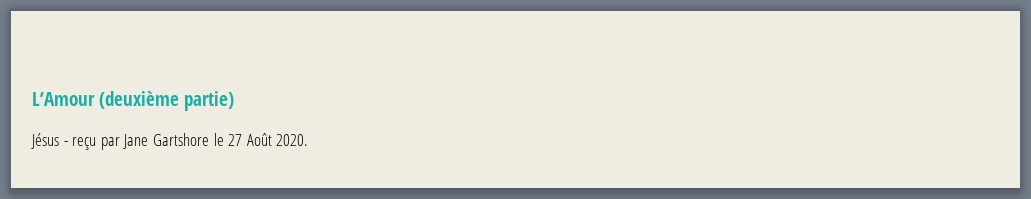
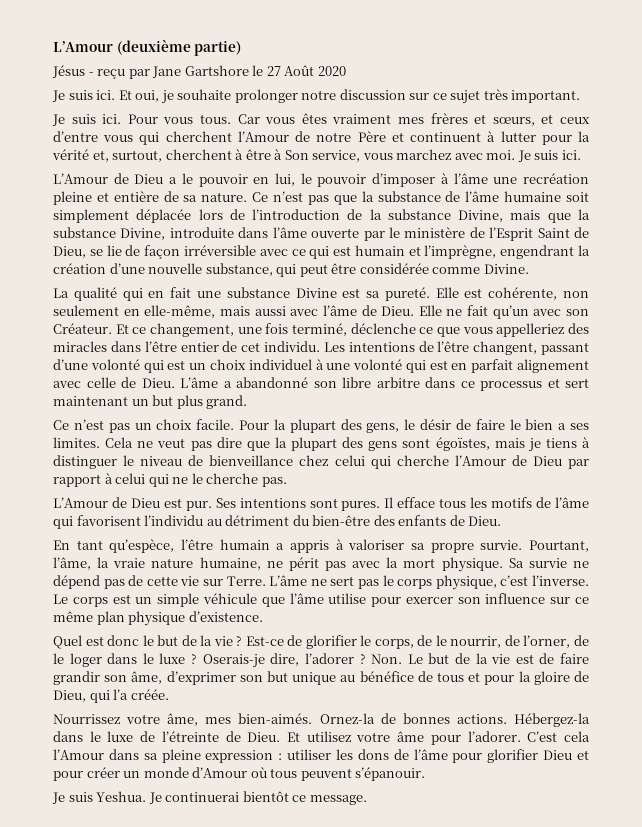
[276,134,309,146] 2020. -> [317,66,346,76] [52,89,581,104] [52,113,591,126] [53,131,590,145] [52,149,581,162] [53,173,590,187] [53,191,590,205] [53,209,590,223] [53,227,590,241] [53,245,590,259] [53,263,529,277] [53,287,589,301] [53,305,590,319] [53,323,590,337] [53,341,589,355] [53,359,589,373] [53,377,589,391] [53,395,248,409] [53,419,589,433] [53,437,590,452] [53,455,589,469] [53,473,287,487] [53,497,589,511] [53,515,502,529] [53,539,590,553] [53,557,590,572] [53,575,590,590] [53,593,589,607] [53,611,263,626] [53,635,589,649] [53,653,589,668] [53,671,589,685] [53,689,169,703] [53,713,590,727] [53,731,591,745] [53,749,589,763] [53,767,426,781] [52,791,367,805] 2020 // Je suis ici. Et oui, je souhaite prolonger notre discussion sur ce sujet très important. // Je suis ici. Pour vous tous. Car vous êtes vraiment mes frères et sœurs, et ceux d’entre vous qui cherchent l’Amour de notre Père et continuent à lutter pour la vérité et, surtout, cherchent à être à Son service, vous marchez avec moi. Je suis ici. // L’Amour de Dieu a le pouvoir en lui, le pouvoir d’imposer à l’âme une recréation pleine et entière de sa nature. Ce n’est pas que la substance de l’âme humaine soit simplement déplacée lors de l’introduction de la substance Divine, mais que la substance Divine, introduite dans l’âme ouverte par le ministère de l’Esprit Saint de Dieu, se lie de façon irréversible avec ce qui est humain et l’imprègne, engendrant la création d’une nouvelle substance, qui peut être considérée comme Divine. // La qualité qui en fait une substance Divine est sa pureté. Elle est cohérente, non seulement en elle-même, mais aussi avec l’âme de Dieu. Elle ne fait qu’un avec son Créateur. Et ce changement, une fois terminé, déclenche ce que vous appelleriez des miracles dans l’être entier de cet individu. Les intentions de l’être changent, passant d’une volonté qui est un choix individuel à une volonté qui est en parfait alignement avec celle de Dieu. L’âme a abandonné son libre arbitre dans ce processus et sert maintenant un but plus grand. // Ce n’est pas un choix facile. Pour la plupart des gens, le désir de faire le bien a ses limites. Cela ne veut pas dire que la plupart des gens sont égoïstes, mais je tiens à distinguer le niveau de bienveillance chez celui qui cherche l’Amour de Dieu par rapport à celui qui ne le cherche pas. // L’Amour de Dieu est pur. Ses intentions sont pures. Il efface tous les motifs de l’âme qui favorisent l’individu au détriment du bien-être des enfants de Dieu. // En tant qu’espèce, l’être humain a appris à valoriser sa propre survie. Pourtant, l’âme, la vraie nature humaine, ne périt pas avec la mort physique. Sa survie ne dépend pas de cette vie sur Terre. L’âme ne sert pas le corps physique, c’est l’inverse. Le corps est un simple véhicule que l’âme utilise pour exercer son influence sur ce même plan physique d’existence. // Quel est donc le but de la vie ? Est-ce de glorifier le corps, de le nourrir, de l’orner, de le loger dans le luxe ? Oserais-je dire, l’adorer ? Non. Le but de la vie est de faire grandir son âme, d’exprimer son but unique au bénéfice de tous et pour la gloire de Dieu, qui l’a créée. // Nourrissez votre âme, mes bien-aimés. Ornez-la de bonnes actions. Hébergez-la dans le luxe de l’étreinte de Dieu. Et utilisez votre âme pour l’adorer. C’est cela l’Amour dans sa pleine expression : utiliser les dons de l’âme pour glorifier Dieu et pour créer un monde d’Amour où tous peuvent s’épanouir. // Je suis Yeshua. Je continuerai bientôt ce message.

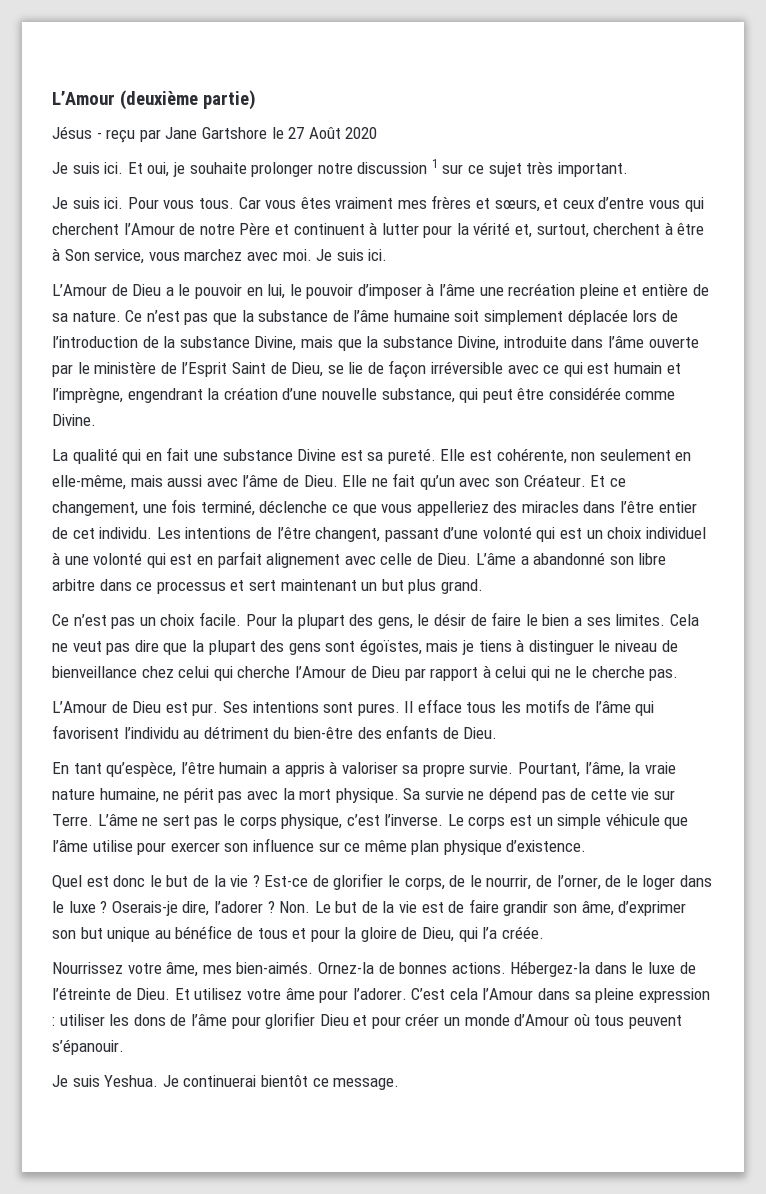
(406, 94) none -> [431,159,438,168] 1

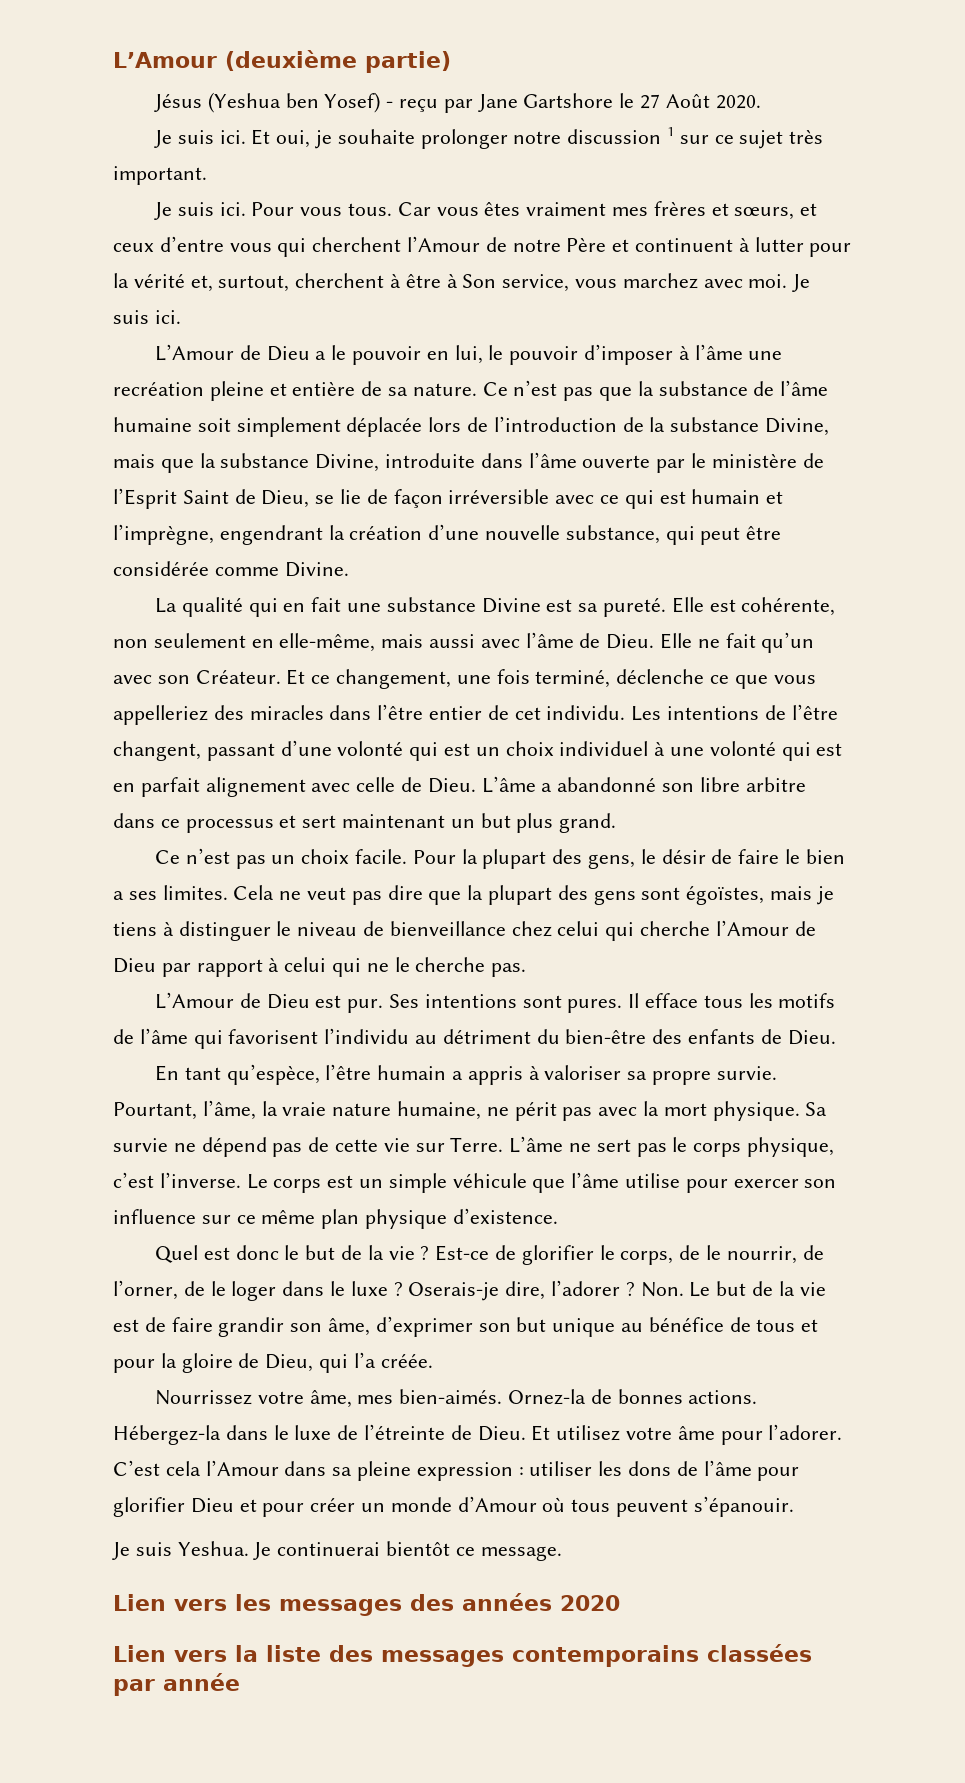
(92, 132) none -> [207,92,381,113] (Yeshua ben Yosef)
[345,127,378,139] 2020 -> [715,95,761,109] 2020.
(400, 1084) none -> [113,1593,620,1616] [113,1644,812,1667] [113,1673,240,1696] // Lien vers les messages des années 2020 // Lien vers la liste des messages contemporains classées par année

